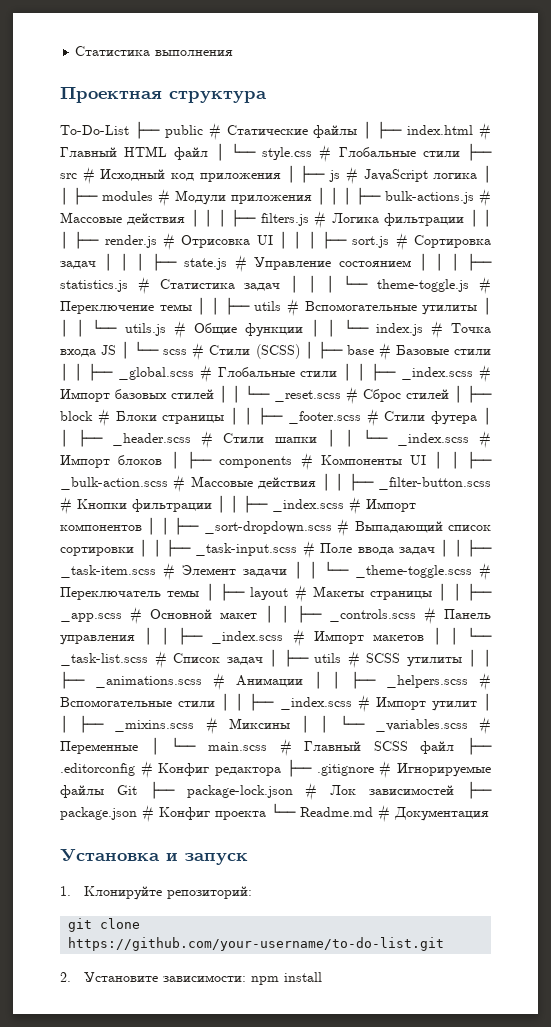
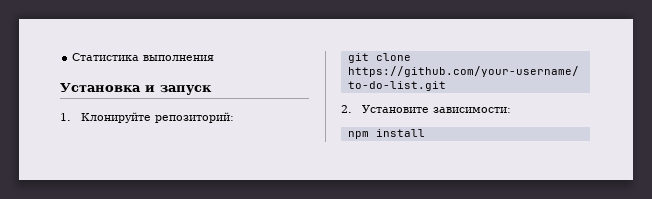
[60,87,267,103] [60,121,492,141] [60,143,493,163] [60,165,492,185] [60,187,491,207] [60,209,491,229] [60,231,491,251] [60,253,493,273] [60,275,491,295] [60,297,491,317] [60,319,492,339] [60,341,492,361] [60,363,492,383] [60,385,492,405] [60,407,491,427] [60,429,492,449] [60,451,493,471] [60,473,492,493] [60,495,416,515] [60,517,491,537] [60,539,493,559] [60,561,491,581] [60,583,493,603] [60,605,491,625] [60,627,493,647] [60,649,492,669] [60,671,491,691] [60,693,491,713] [60,715,492,735] [60,737,492,757] [60,759,491,779] [60,781,492,801] [60,803,489,823] // Проектная структура // To-Do-List ├── public # Статические файлы │ ├── index.html # Главный HTML файл │ └── style.css # Глобальные стили ├── src # Исходный код приложения │ ├── js # JavaScript логика │ │ ├── modules # Модули приложения │ │ │ ├── bulk-actions.js # Массовые действия │ │ │ ├── filters.js # Логика фильтрации │ │ │ ├── render.js # Отрисовка UI │ │ │ ├── sort.js # Сортировка задач │ │ │ ├── state.js # Управление состоянием │ │ │ ├── statistics.js # Статистика задач │ │ │ └── theme-toggle.js # Переключение темы │ │ ├── utils # Вспомогательные утилиты │ │ │ └── utils.js # Общие функции │ │ └── index.js # Точка входа JS │ └── scss # Стили (SCSS) │ ├── base # Базовые стили │ │ ├── _global.scss # Глобальные стили │ │ ├── _index.scss # Импорт базовых стилей │ │ └── _reset.scss # Сброс стилей │ ├── block # Блоки страницы │ │ ├── _footer.scss # Стили футера │ │ ├── _header.scss # Стили шапки │ │ └── _index.scss # Импорт блоков │ ├── components # Компоненты UI │ │ ├── _bulk-action.scss # Массовые действия │ │ ├── _filter-button.scss # Кнопки фильтрации │ │ ├── _index.scss # Импорт компонентов │ │ ├── _sort-dropdown.scss # Выпадающий список сортировки │ │ ├── _task-input.scss # Поле ввода задач │ │ ├── _task-item.scss # Элемент задачи │ │ └── _theme-toggle.scss # Переключатель темы │ ├── layout # Макеты страницы │ │ ├── _app.scss # Основной макет │ │ ├── _controls.scss # Панель управления │ │ ├── _index.scss # Импорт макетов │ │ └── _task-list.scss # Список задач │ ├── utils # SCSS утилиты │ │ ├── _animations.scss # Анимации │ │ ├── _helpers.scss # Вспомогательные стили │ │ ├── _index.scss # Импорт утилит │ │ ├── _mixins.scss # Миксины │ │ └── _variables.scss # Переменные │ └── main.scss # Главный SCSS файл ├── .editorconfig # Конфиг редактора ├── .gitignore # Игнорируемые файлы Git ├── package-lock.json # Лок зависимостей ├── package.json # Конфиг проекта └── Readme.md # Документация -> (215, 58) none
(246, 978) none -> (511, 110) //

